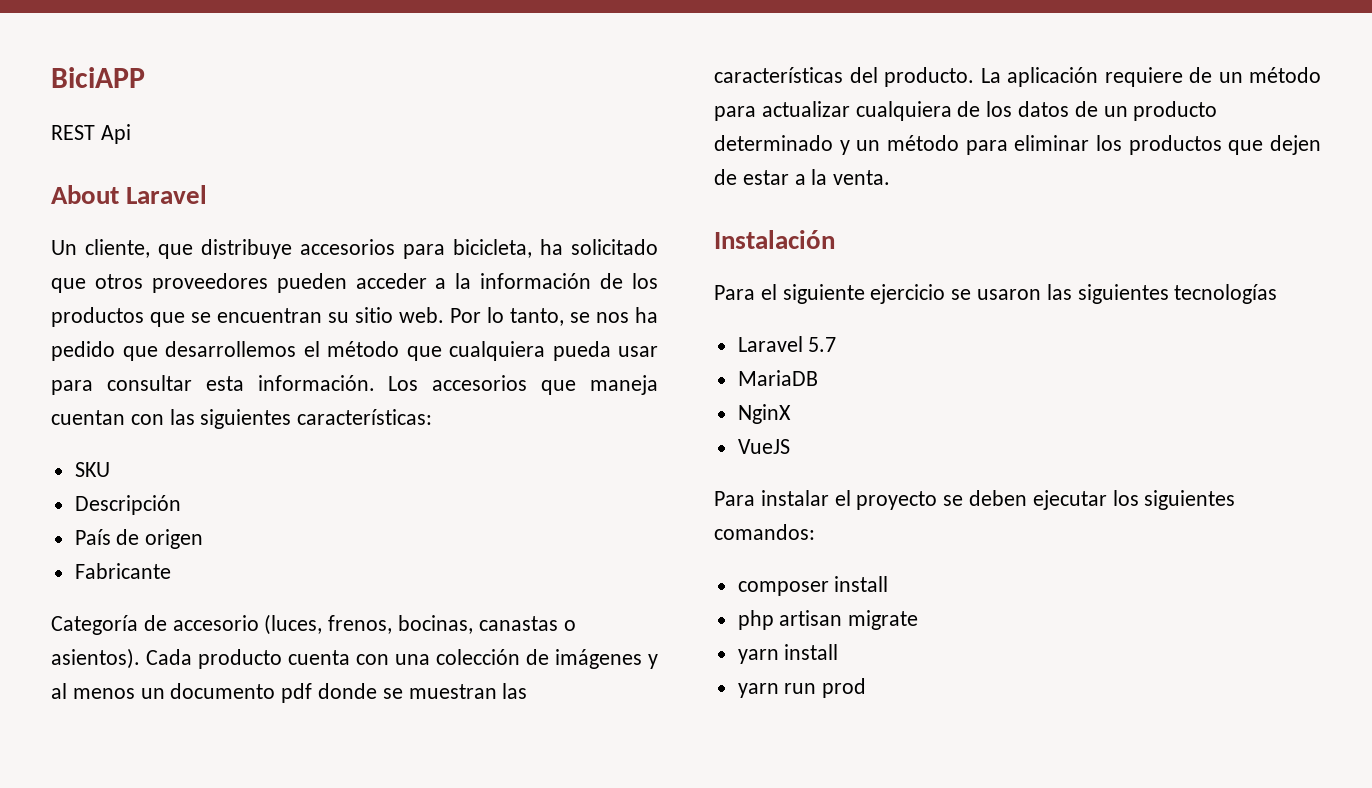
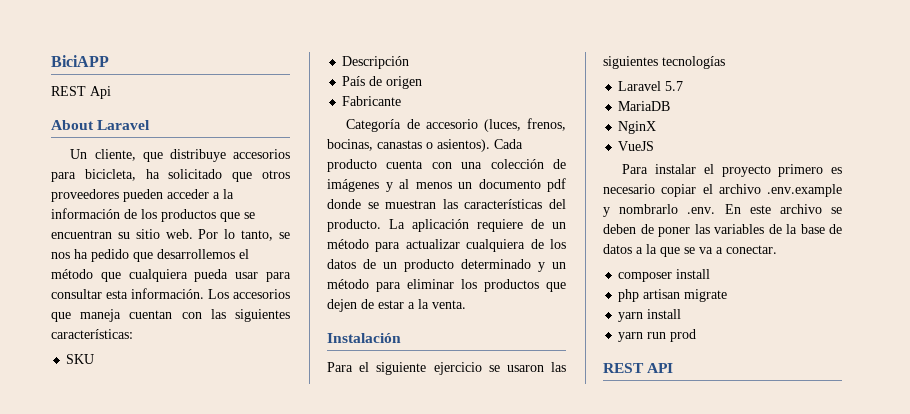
[943,490,1236,510] [714,524,815,540] se deben ejecutar los siguientes comandos: -> [778,164,842,177] [603,184,842,197] [603,204,842,217] [603,224,842,237] [603,244,777,257] primero es necesario copiar el archivo .env.example y nombrarlo .env. En este archivo se deben de poner las variables de la base de datos a la que se va a conectar.
(867, 688) none -> [603,363,674,373] // REST API

